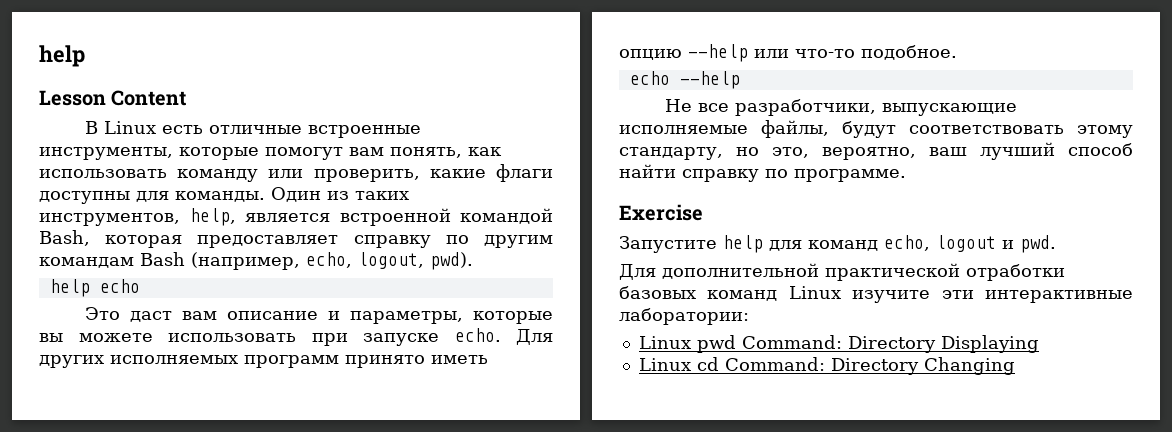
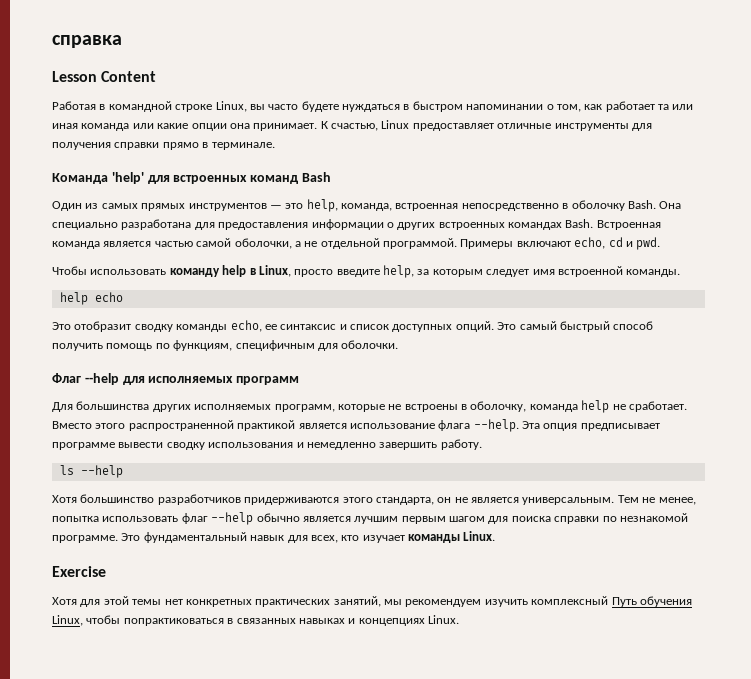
[39,45,85,67] help -> [52,35,122,48] справка
[85,121,422,138] [39,147,502,160] [39,164,553,182] [39,187,409,204] [39,208,553,226] [39,230,553,248] [39,252,473,270] [49,279,140,297] [85,307,553,324] [39,328,553,346] [39,355,488,368] [619,44,957,62] [629,71,740,89] [665,99,1018,116] [619,120,1133,138] [619,142,1133,160] [619,164,906,182] [619,204,703,221] [619,235,1056,253] [619,263,1065,281] [619,286,1133,303] [619,308,749,325] [638,335,1039,353] [638,357,1015,375] В Linux есть отличные встроенные инструменты, которые помогут вам понять, как использовать команду или проверить, какие флаги доступны для команды. Один из таких инструментов, help, является встроенной командой Bash, которая предоставляет справку по другим командам Bash (например, echo, logout, pwd). // help echo // Это даст вам описание и параметры, которые вы можете использовать при запуске echo. Для других исполняемых программ принято иметь опцию --help или что-то подобное. // echo --help // Не все разработчики, выпускающие исполняемые файлы, будут соответствовать этому стандарту, но это, вероятно, ваш лучший способ найти справку по программе. // Exercise // Запустите help для команд echo, logout и pwd. // Для дополнительной практической отработки базовых команд Linux изучите эти интерактивные лаборатории: // Linux pwd Command: Directory Displaying // Linux cd Command: Directory Changing -> [52,101,694,112] [52,120,652,131] [52,142,275,150] [52,172,331,184] [52,199,682,212] [52,219,661,230] [52,237,661,250] [52,265,681,278] [59,292,123,305] [52,320,654,332] [52,340,399,351] [52,373,300,385] [52,400,687,413] [52,419,660,432] [52,439,482,450] [59,465,123,478] [52,494,696,505] [52,512,688,525] [52,531,496,543] [52,566,106,577] [52,596,692,607] [52,615,459,626] Работая в командной строке Linux, вы часто будете нуждаться в быстром напоминании о том, как работает та или иная команда или какие опции она принимает. К счастью, Linux предоставляет отличные инструменты для получения справки прямо в терминале. // Команда 'help' для встроенных команд Bash // Один из самых прямых инструментов — это help, команда, встроенная непосредственно в оболочку Bash. Она специально разработана для предоставления информации о других встроенных командах Bash. Встроенная команда является частью самой оболочки, а не отдельной программой. Примеры включают echo, cd и pwd. // Чтобы использовать команду help в Linux, просто введите help, за которым следует имя встроенной команды. // help echo // Это отобразит сводку команды echo, ее синтаксис и список доступных опций. Это самый быстрый способ получить помощь по функциям, специфичным для оболочки. // Флаг --help для исполняемых программ // Для большинства других исполняемых программ, которые не встроены в оболочку, команда help не сработает. Вместо этого распространенной практикой является использование флага --help. Эта опция предписывает программе вывести сводку использования и немедленно завершить работу. // ls --help // Хотя большинство разработчиков придерживаются этого стандарта, он не является универсальным. Тем не менее, попытка использовать флаг --help обычно является лучшим первым шагом для поиска справки по незнакомой программе. Это фундаментальный навык для всех, кто изучает команды Linux. // Exercise // Хотя для этой темы нет конкретных практических занятий, мы рекомендуем изучить комплексный Путь обучения Linux, чтобы попрактиковаться в связанных навыках и концепциях Linux.

